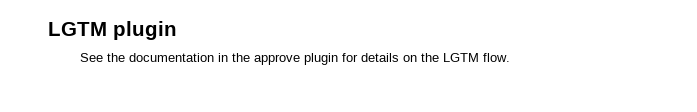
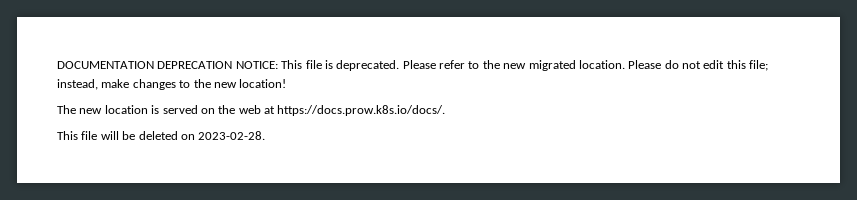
[48,21,177,40] [80,53,511,65] LGTM plugin // See the documentation in the approve plugin for details on the LGTM flow. -> [57,60,769,71] [57,79,287,90] [57,105,446,116] [57,131,266,140] DOCUMENTATION DEPRECATION NOTICE: This file is deprecated. Please refer to the new migrated location. Please do not edit this file; instead, make changes to the new location! // The new location is served on the web at https://docs.prow.k8s.io/docs/. // This file will be deleted on 2023-02-28.

